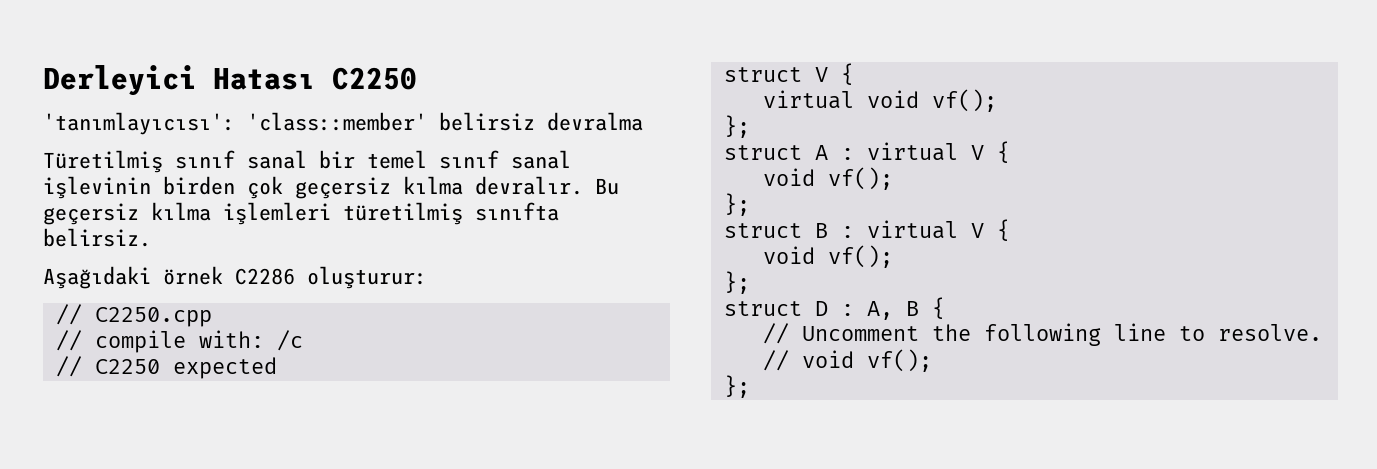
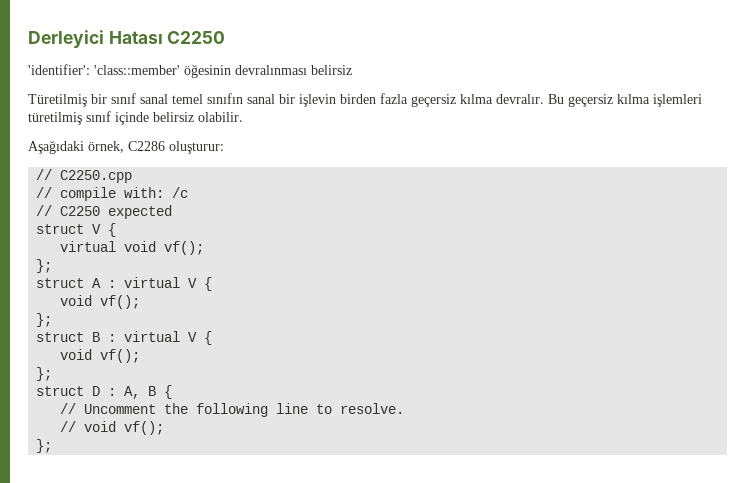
[43,112,643,135] 'tanımlayıcısı': 'class::member' belirsiz devralma -> [28,64,352,78] 'identifier': 'class::member' öğesinin devralınması belirsiz
[175,150,571,169] [43,176,283,199] sınıf sanal bir temel sınıf sanal işlevinin birden çok -> [91,93,408,107] bir sınıf sanal temel sınıfın sanal bir işlevin birden fazla
[475,202,559,221] [43,228,151,247] sınıfta belirsiz. -> [86,111,243,125] sınıf içinde belirsiz olabilir.
[163,266,223,285] örnek -> [88,141,124,153] örnek,

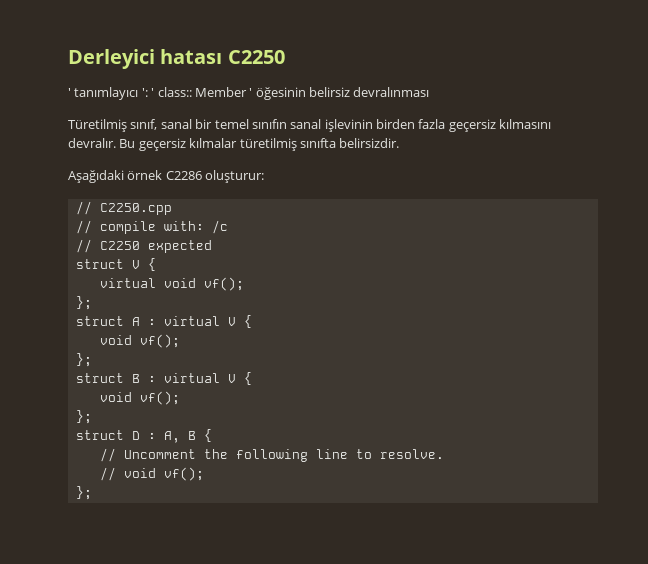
[108,31,163,44] Hatası -> [160,49,223,64] hatası
[28,64,231,78] 'identifier': 'class::member' öğesinin -> [68,87,350,100] ' tanımlayıcı ': ' class:: Member ' öğesinin belirsiz
[311,65,352,75] belirsiz -> (430, 92) none
[91,93,168,104] bir sınıf sanal -> [130,119,213,130] sınıf, sanal bir
[279,94,336,107] bir işlevin -> [324,119,373,132] işlevinin
[460,94,493,104] kılma -> [499,119,552,129] kılmasını
[617,94,702,107] [28,111,243,125] kılma işlemleri türetilmiş sınıf içinde belirsiz olabilir. -> [189,138,400,151] kılmalar türetilmiş sınıfta belirsizdir.
[88,141,124,153] örnek, -> [127,170,163,180] örnek

